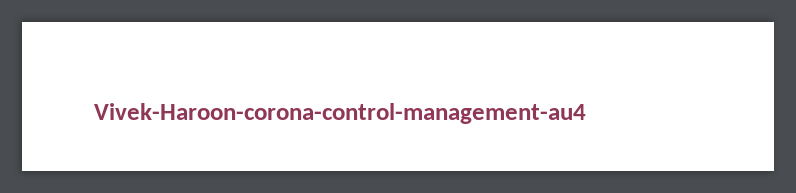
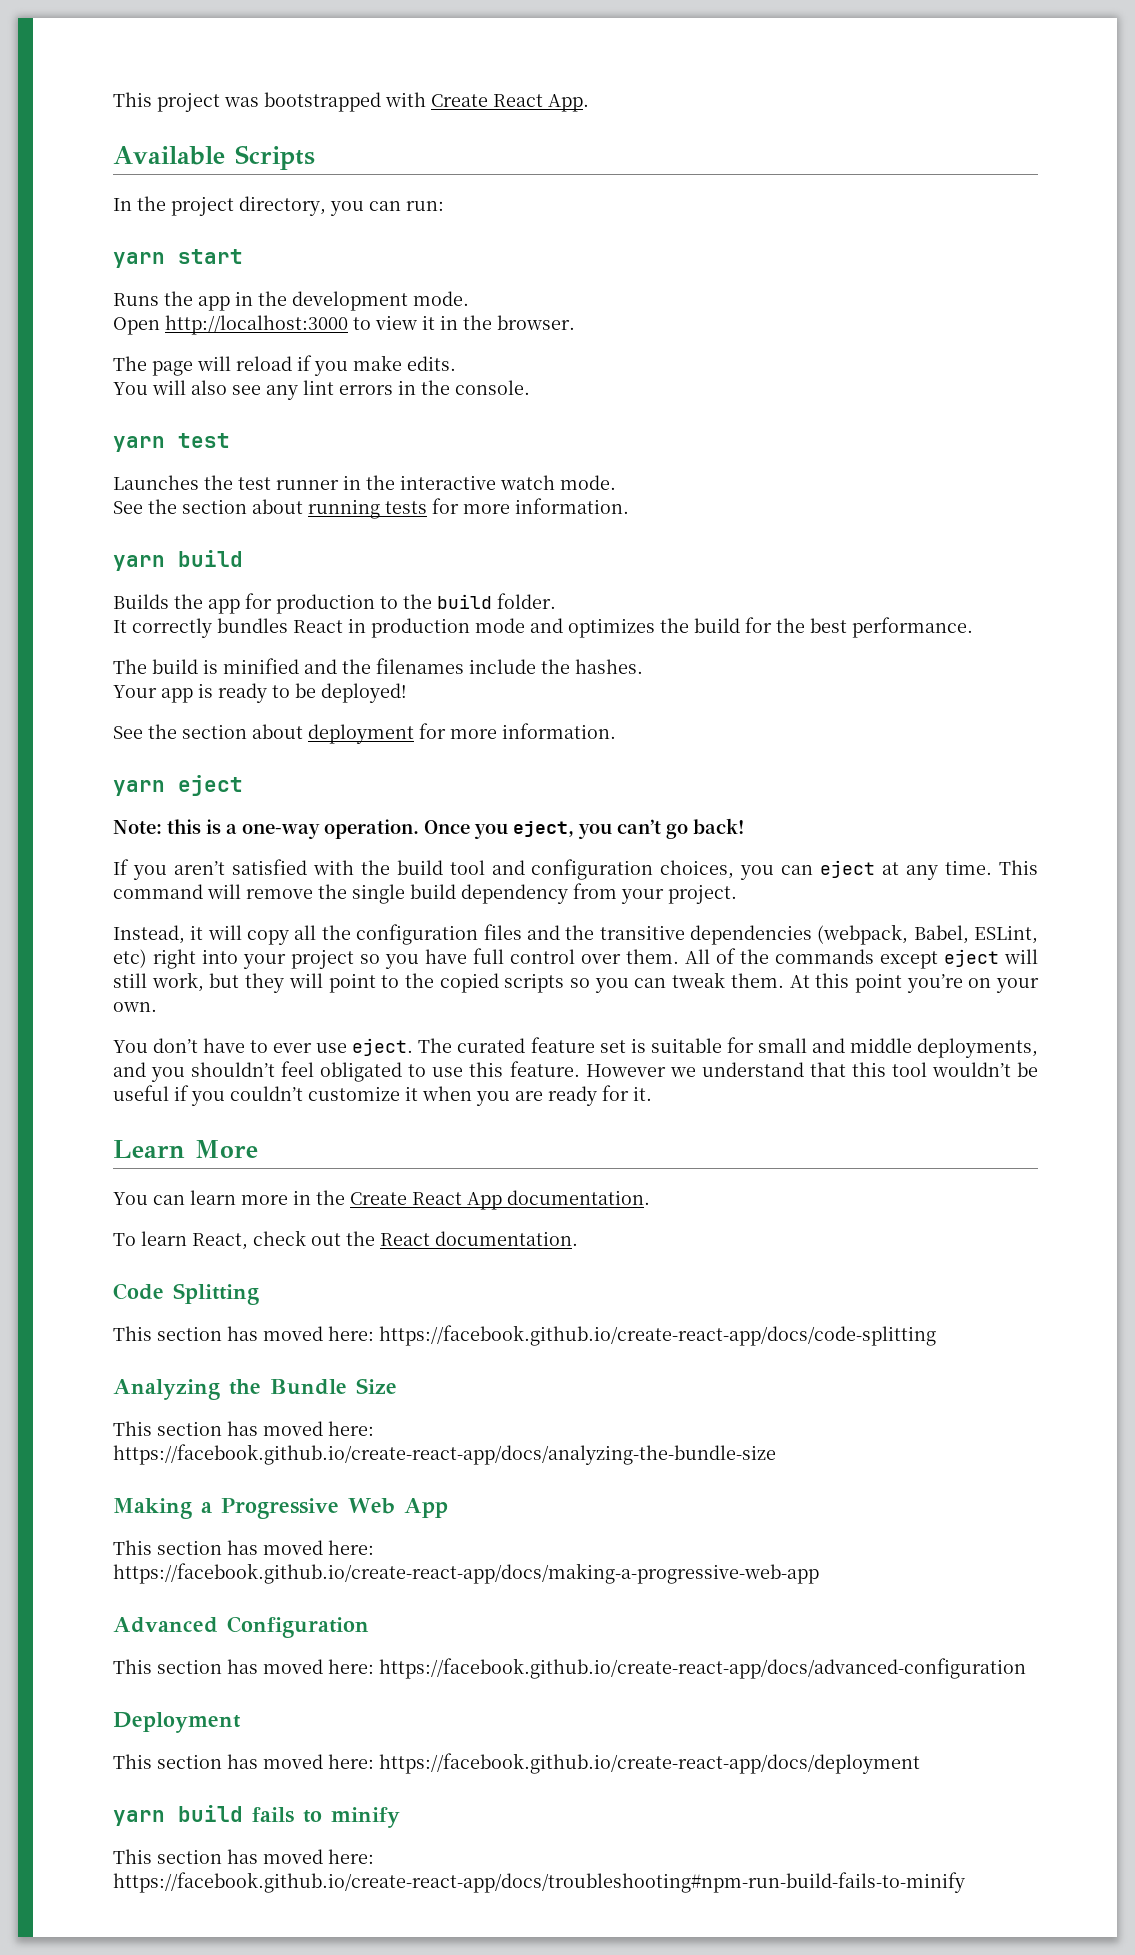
[94,103,586,124] Vivek-Haroon-corona-control-management-au4 -> [113,92,589,112] [113,145,315,170] [113,196,444,216] [113,249,243,268] [113,291,469,311] [113,315,575,335] [113,355,456,376] [113,380,530,400] [113,433,230,452] [113,475,616,490] [113,498,629,519] [113,550,243,571] [113,593,556,614] [113,617,973,638] [113,658,643,674] [113,683,407,703] [113,723,616,744] [113,775,243,796] [113,818,744,839] [113,859,1039,880] [113,883,737,904] [113,924,1038,945] [113,948,1038,969] [113,972,1040,993] [113,1002,157,1012] [113,1037,1038,1058] [113,1061,1038,1082] [113,1085,652,1106] [113,1140,258,1158] [113,1190,650,1210] [113,1230,578,1250] [113,1283,259,1305] [113,1325,936,1346] [113,1378,397,1400] [113,1421,374,1436] [113,1444,776,1465] [113,1498,448,1519] [113,1540,374,1555] [113,1563,819,1584] [113,1616,369,1638] [113,1658,1026,1679] [113,1712,241,1733] [113,1753,920,1774] [113,1805,400,1828] [113,1849,374,1864] [113,1872,965,1893] This project was bootstrapped with Create React App. // Available Scripts // In the project directory, you can run: // yarn start // Runs the app in the development mode. // Open http://localhost:3000 to view it in the browser. // The page will reload if you make edits. // You will also see any lint errors in the console. // yarn test // Launches the test runner in the interactive watch mode. // See the section about running tests for more information. // yarn build // Builds the app for production to the build folder. // It correctly bundles React in production mode and optimizes the build for the best performance. // The build is minified and the filenames include the hashes. // Your app is ready to be deployed! // See the section about deployment for more information. // yarn eject // Note: this is a one-way operation. Once you eject, you can’t go back! // If you aren’t satisfied with the build tool and configuration choices, you can eject at any time. This command will remove the single build dependency from your project. // Instead, it will copy all the configuration files and the transitive dependencies (webpack, Babel, ESLint, etc) right into your project so you have full control over them. All of the commands except eject will still work, but they will point to the copied scripts so you can tweak them. At this point you’re on your own. // You don’t have to ever use eject. The curated feature set is suitable for small and middle deployments, and you shouldn’t feel obligated to use this feature. However we understand that this tool wouldn’t be useful if you couldn’t customize it when you are ready for it. // Learn More // You can learn more in the Create React App documentation. // To learn React, check out the React documentation. // Code Splitting // This section has moved here: https://facebook.github.io/create-react-app/docs/code-splitting // Analyzing the Bundle Size // This section has moved here: https://facebook.github.io/create-react-app/docs/analyzing-the-bundle-size // Making a Progressive Web App // This section has moved here: https://facebook.github.io/create-react-app/docs/making-a-progressive-web-app // Advanced Configuration // This section has moved here: https://facebook.github.io/create-react-app/docs/advanced-configuration // Deployment // This section has moved here: https://facebook.github.io/create-react-app/docs/deployment // yarn build fails to minify // This section has moved here: https://facebook.github.io/create-react-app/docs/troubleshooting#npm-run-build-fails-to-minify

